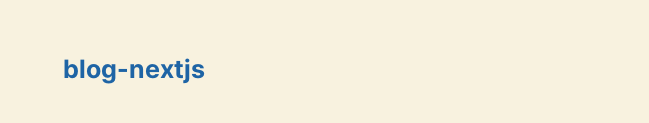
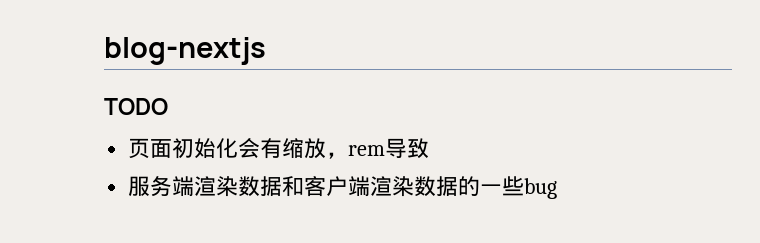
(205, 71) none -> [104,98,168,115] [128,138,430,159] [128,176,558,199] // TODO // 页面初始化会有缩放，rem导致 // 服务端渲染数据和客户端渲染数据的一些bug

